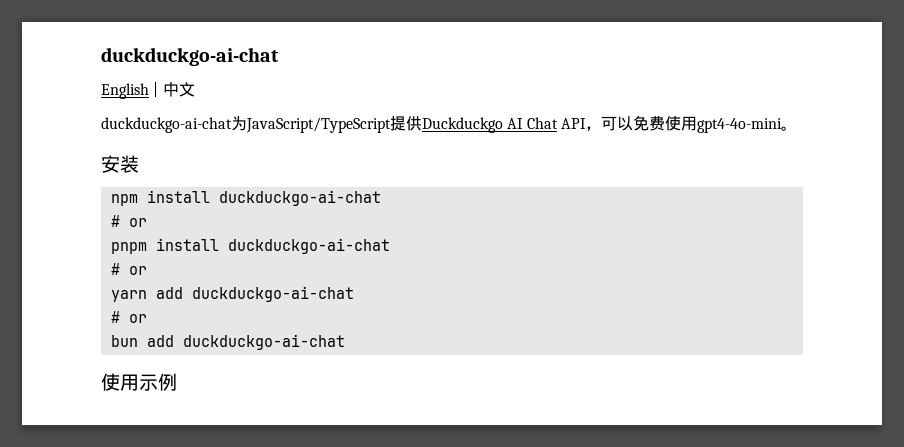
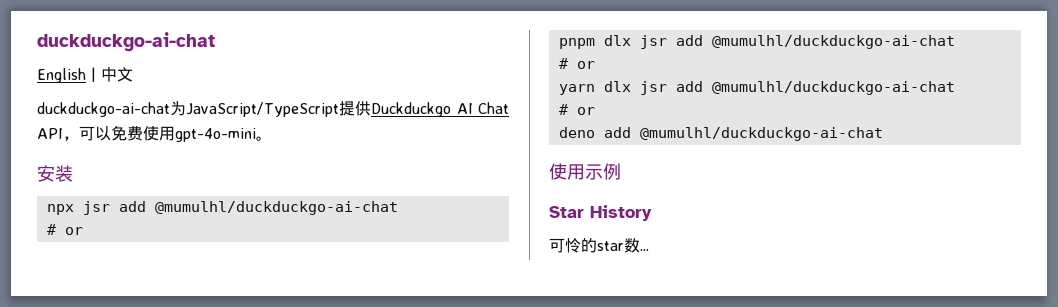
[696,118,782,133] gpt4-4o-mini -> [175,128,256,142] gpt-4o-mini
[110,190,381,206] npm install duckduckgo-ai-chat -> [46,201,398,215] npx jsr add @mumulhl/duckduckgo-ai-chat
[155,238,390,254] install duckduckgo-ai-chat -> [603,35,955,49] dlx jsr add @mumulhl/duckduckgo-ai-chat
[155,286,354,302] [110,311,147,323] [110,334,345,350] add duckduckgo-ai-chat // # or // bun add duckduckgo-ai-chat -> [603,81,955,95] [558,104,595,115] [558,127,883,141] dlx jsr add @mumulhl/duckduckgo-ai-chat // # or // deno add @mumulhl/duckduckgo-ai-chat
(177, 382) none -> [549,205,652,221] [549,238,649,253] // Star History // 可怜的star数...

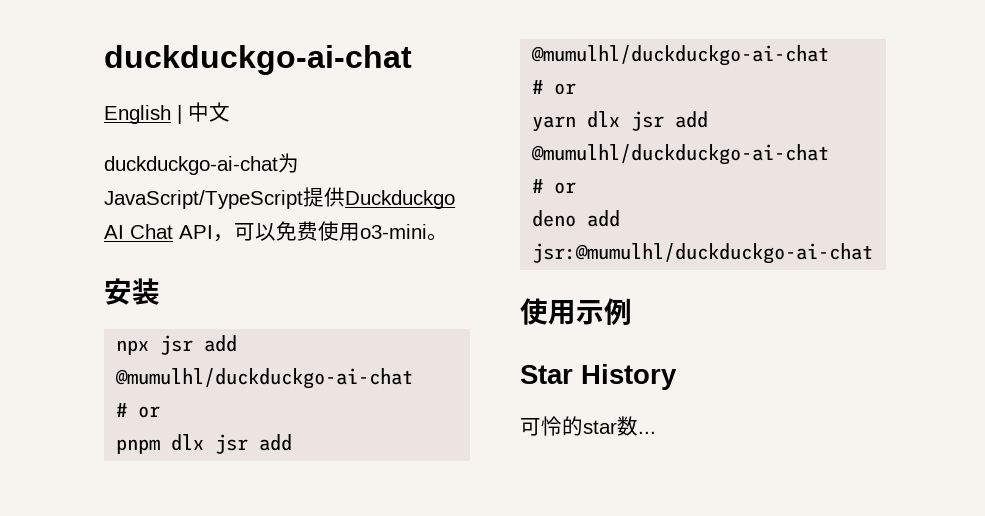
[175,128,256,142] gpt-4o-mini -> [360,224,427,239] o3-mini
[639,127,883,141] @mumulhl/duckduckgo-ai-chat -> [532,243,874,264] jsr:@mumulhl/duckduckgo-ai-chat

